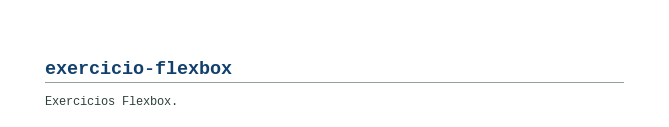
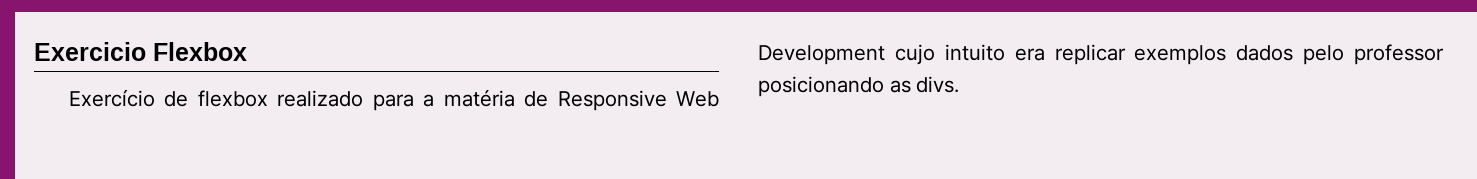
[45,61,232,74] [45,96,178,105] exercicio-flexbox // Exercicios Flexbox. -> [34,42,247,61] [68,89,719,111] [758,44,1444,65] [758,76,960,97] Exercicio Flexbox // Exercício de flexbox realizado para a matéria de Responsive Web Development cujo intuito era replicar exemplos dados pelo professor posicionando as divs.

